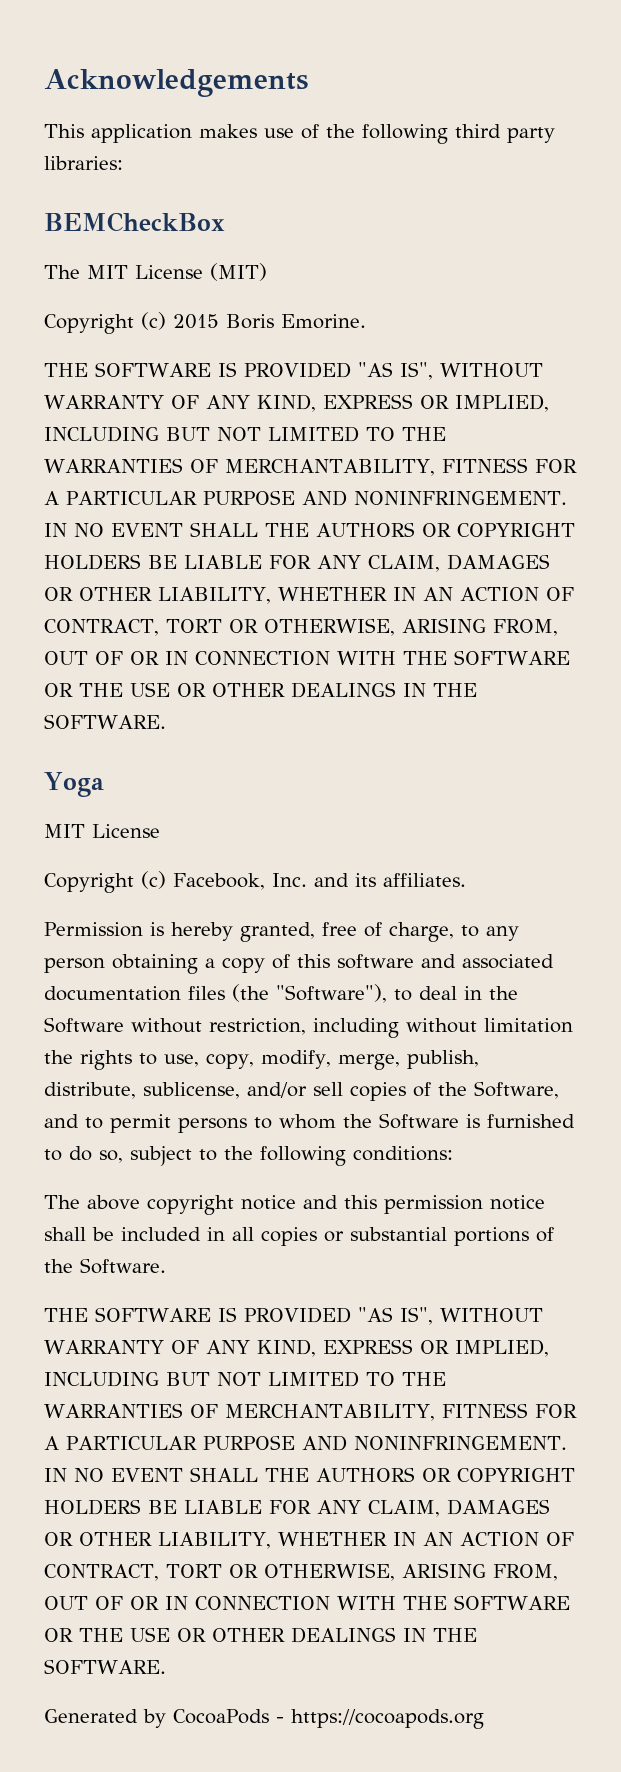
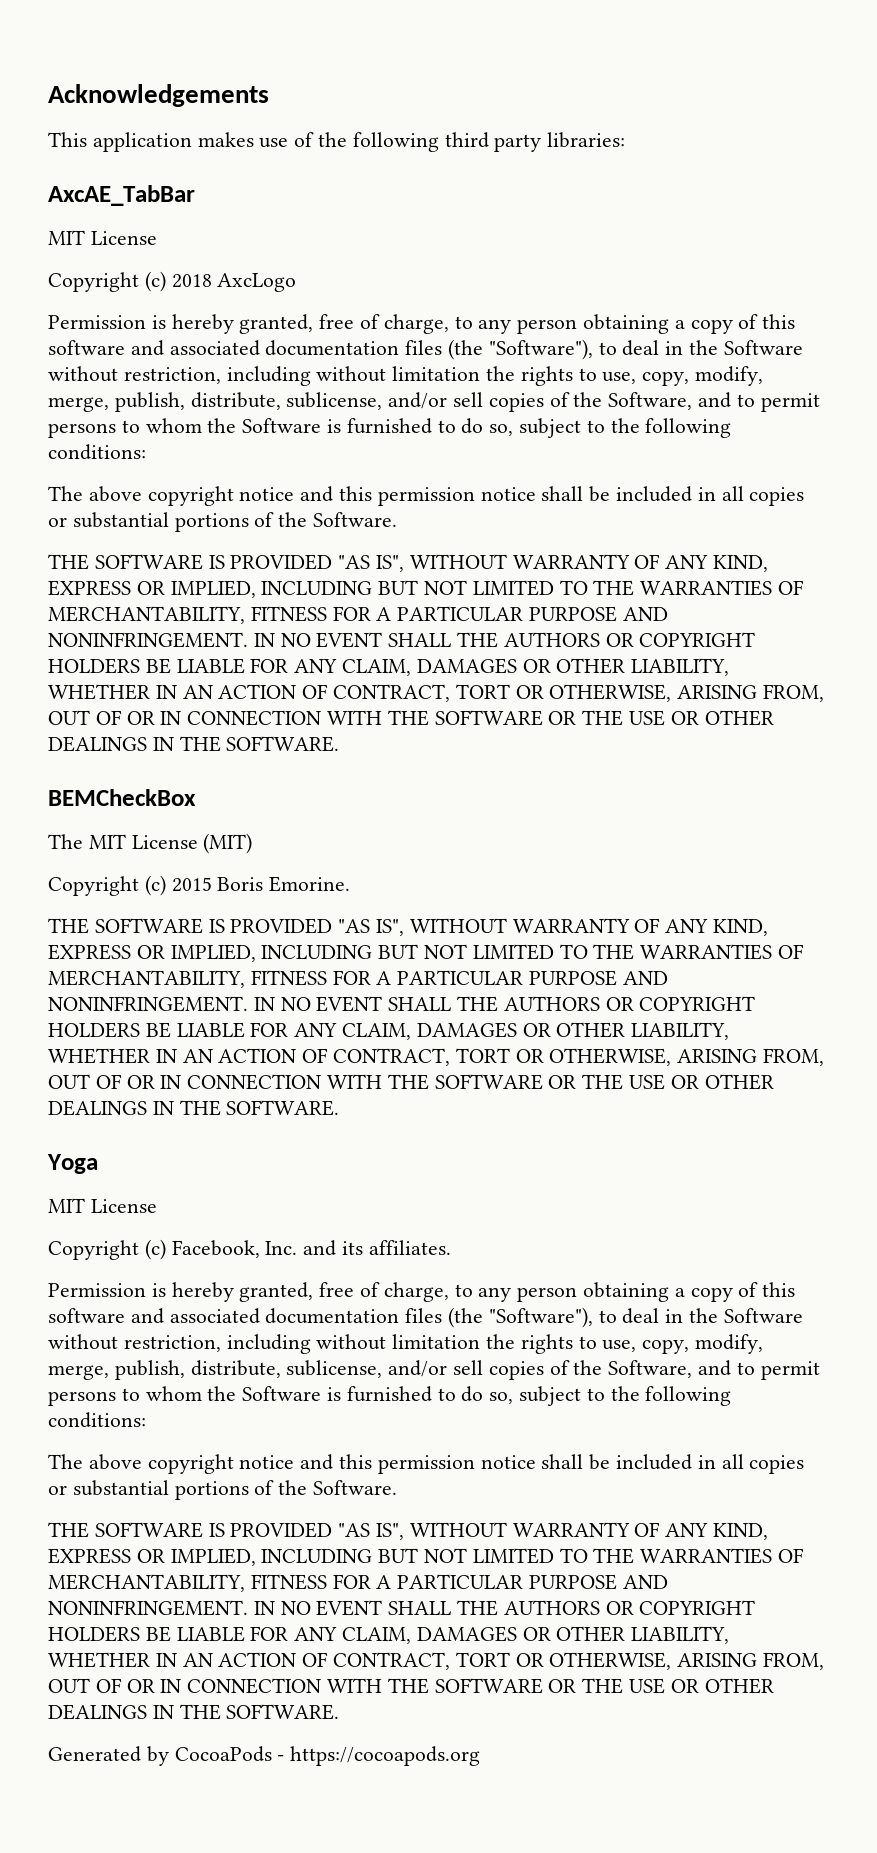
(123, 163) none -> [48,185,195,206] [48,230,157,245] [48,271,297,292] [48,314,796,334] [48,339,803,360] [48,366,764,386] [48,392,820,412] [48,418,732,438] [48,444,146,460] [48,486,805,506] [48,512,398,532] [48,554,769,572] [48,580,805,598] [48,606,668,624] [48,632,756,648] [48,658,730,676] [48,684,825,702] [48,710,774,726] [48,736,340,752] // AxcAE_TabBar // MIT License // Copyright (c) 2018 AxcLogo // Permission is hereby granted, free of charge, to any person obtaining a copy of this software and associated documentation files (the "Software"), to deal in the Software without restriction, including without limitation the rights to use, copy, modify, merge, publish, distribute, sublicense, and/or sell copies of the Software, and to permit persons to whom the Software is furnished to do so, subject to the following conditions: // The above copyright notice and this permission notice shall be included in all copies or substantial portions of the Software. // THE SOFTWARE IS PROVIDED "AS IS", WITHOUT WARRANTY OF ANY KIND, EXPRESS OR IMPLIED, INCLUDING BUT NOT LIMITED TO THE WARRANTIES OF MERCHANTABILITY, FITNESS FOR A PARTICULAR PURPOSE AND NONINFRINGEMENT. IN NO EVENT SHALL THE AUTHORS OR COPYRIGHT HOLDERS BE LIABLE FOR ANY CLAIM, DAMAGES OR OTHER LIABILITY, WHETHER IN AN ACTION OF CONTRACT, TORT OR OTHERWISE, ARISING FROM, OUT OF OR IN CONNECTION WITH THE SOFTWARE OR THE USE OR OTHER DEALINGS IN THE SOFTWARE.

